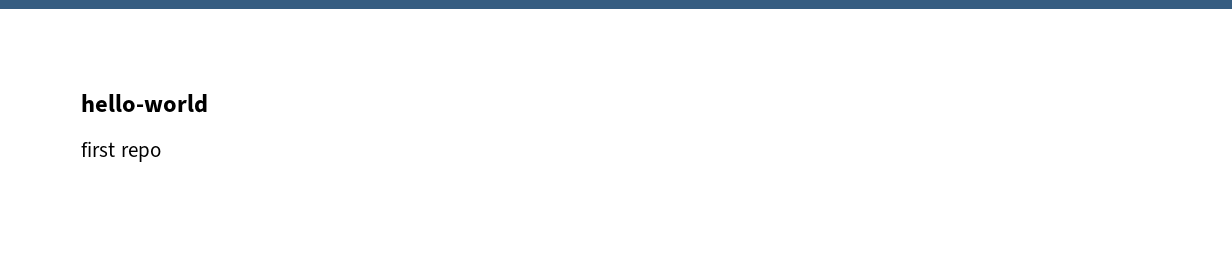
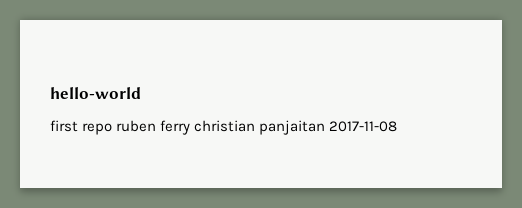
(161, 154) none -> [116,120,398,135] ruben ferry christian panjaitan 2017-11-08

